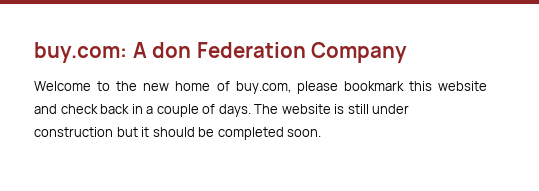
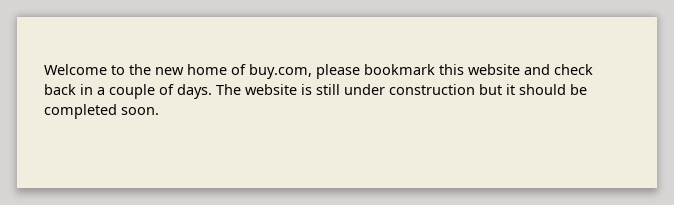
[34,42,408,63] buy.com: A don Federation Company // -> (44, 69) none

